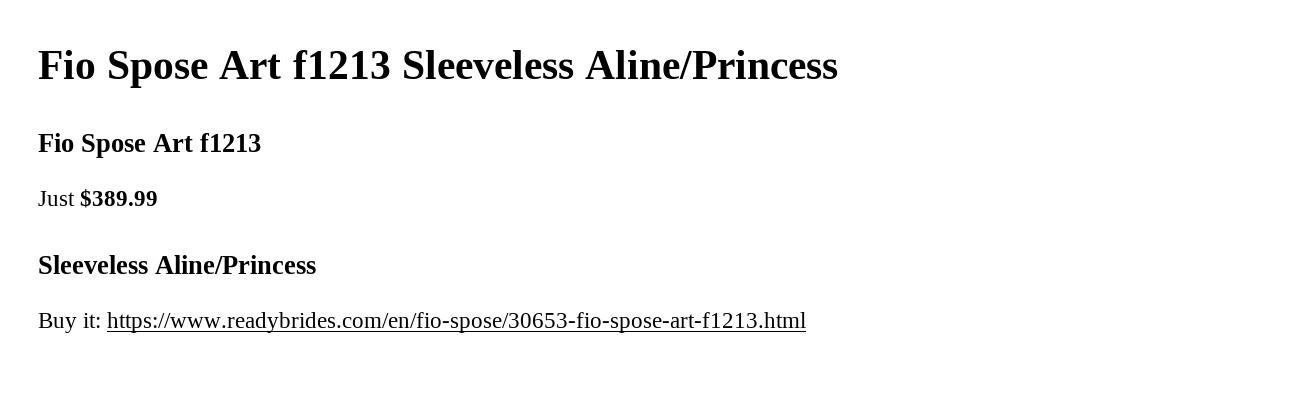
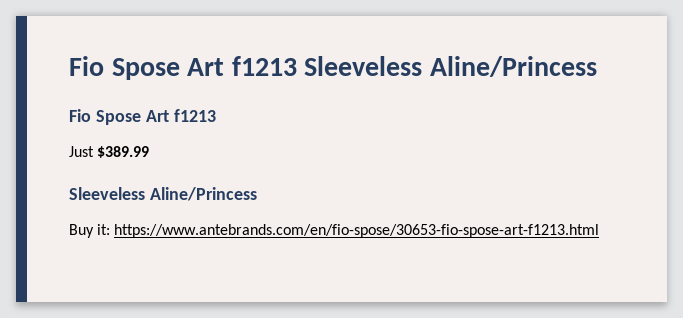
[107,312,807,333] https://www.readybrides.com/en/fio-spose/30653-fio-spose-art-f1213.html -> [114,224,600,238] https://www.antebrands.com/en/fio-spose/30653-fio-spose-art-f1213.html

